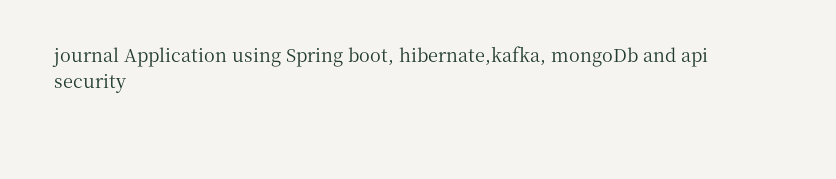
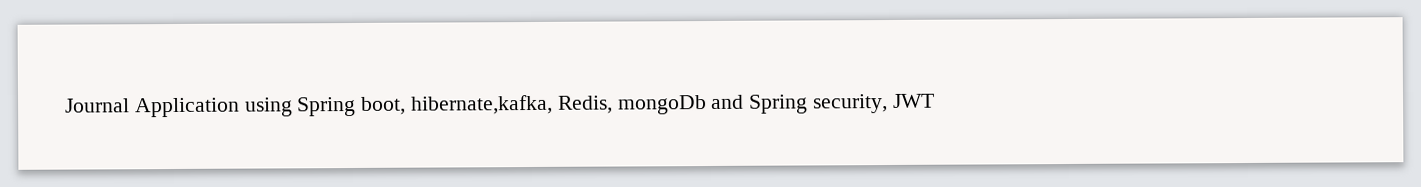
[52,47,119,67] journal -> [65,98,130,113] Journal
(546, 56) none -> [557,95,613,114] Redis,
[681,47,708,67] [54,73,126,93] api security -> [749,93,935,114] Spring security, JWT

